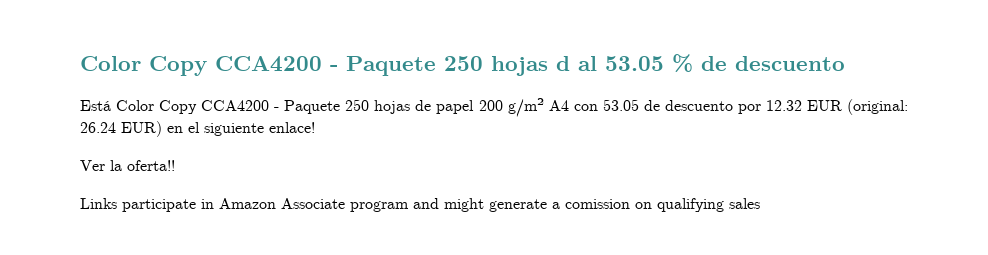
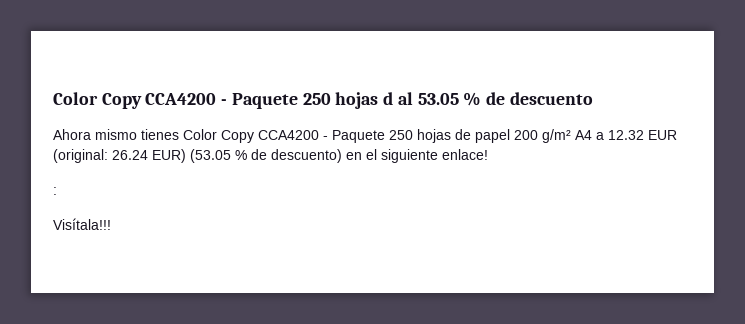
[80,100,111,111] Está -> [53,129,179,140] Ahora mismo tienes
[573,99,761,114] con 53.05 de descuento por -> [596,132,604,140] a
(162, 129) none -> [190,149,342,163] (53.05 % de descuento)
[80,160,175,171] [80,198,760,212] Ver la oferta!! // Links participate in Amazon Associate program and might generate a comission on qualifying sales -> [53,187,57,195] [53,218,111,230] : // Visítala!!!

